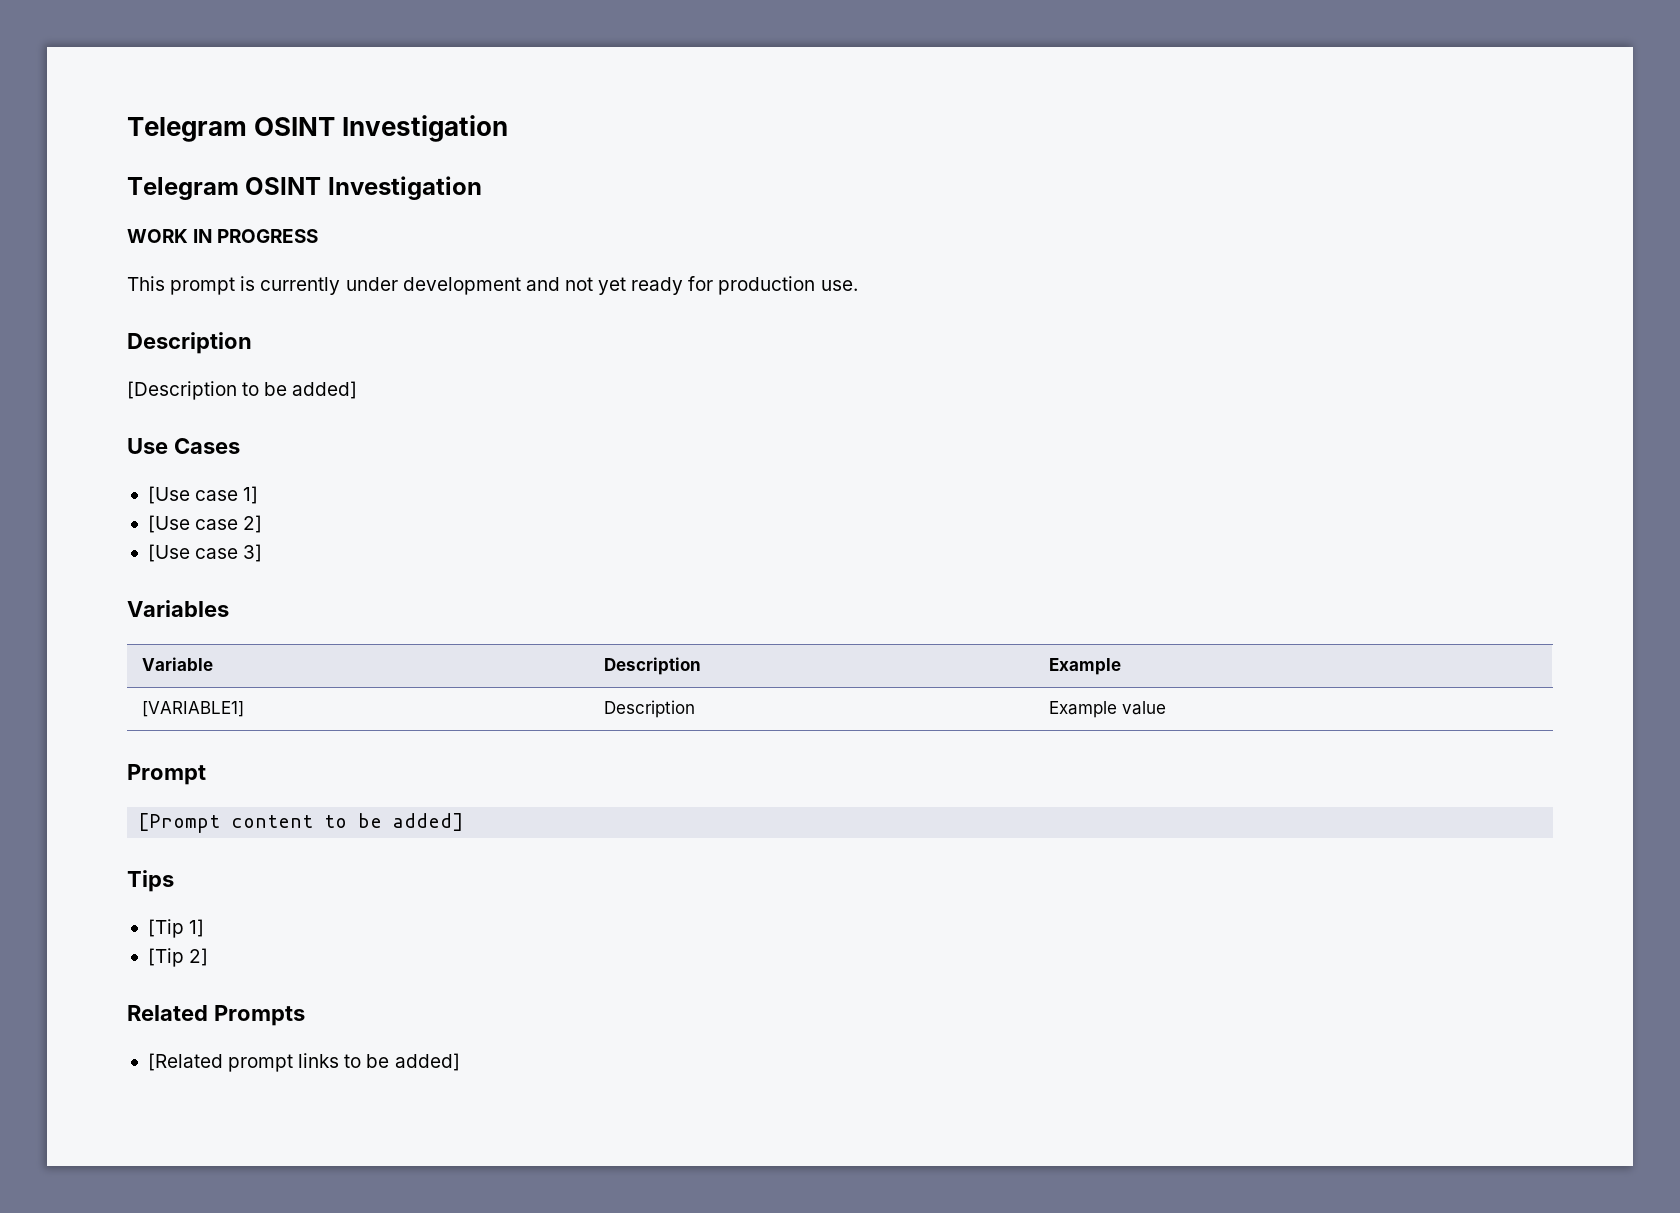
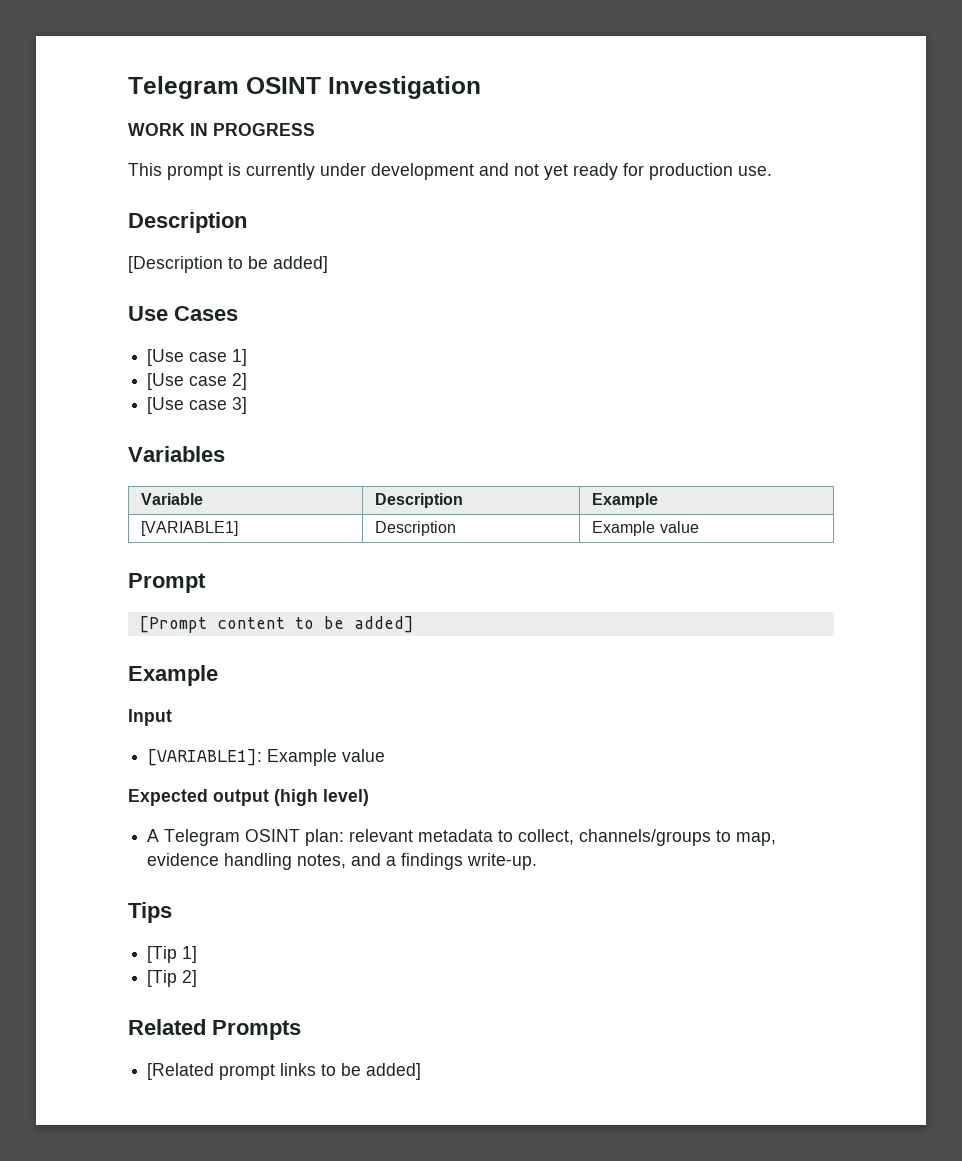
[127,115,509,142] [127,176,482,200] Telegram OSINT Investigation // Telegram OSINT Investigation -> [128,76,481,99] Telegram OSINT Investigation
(465, 822) none -> [128,665,218,686] [128,709,172,726] [147,749,386,766] [128,789,369,806] [147,829,777,846] [147,853,538,870] // Example // Input // [VARIABLE1]: Example value // Expected output (high level) // A Telegram OSINT plan: relevant metadata to collect, channels/groups to map, evidence handling notes, and a findings write-up.

